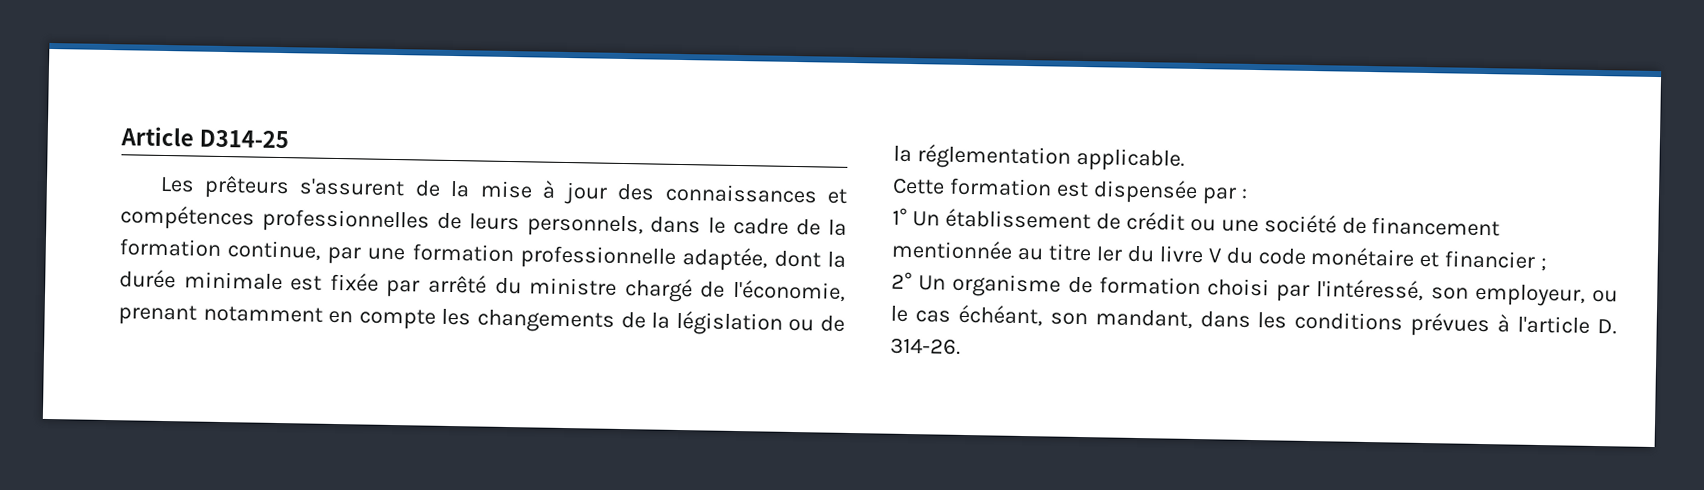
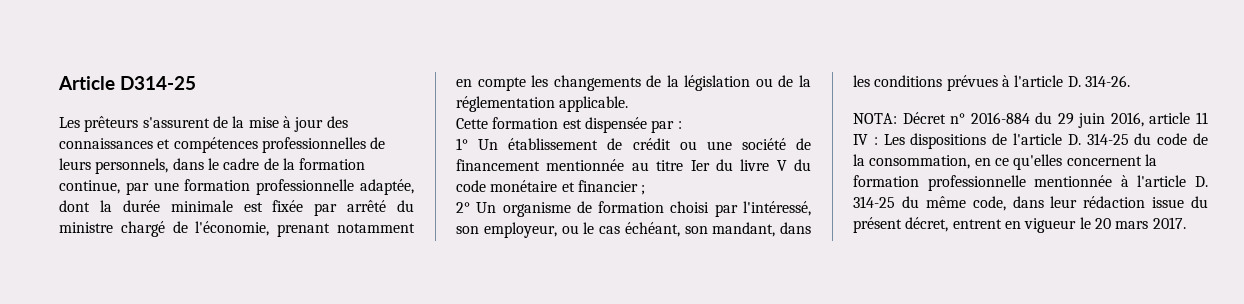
(961, 346) none -> [853,112,1208,128] [853,133,1208,149] [853,154,1157,170] [853,175,1208,191] [853,196,1208,211] [853,217,1186,233] // NOTA: Décret n° 2016-884 du 29 juin 2016, article 11 IV : Les dispositions de l'article D. 314-25 du code de la consommation, en ce qu'elles concernent la formation professionnelle mentionnée à l'article D. 314-25 du même code, dans leur rédaction issue du présent décret, entrent en vigueur le 20 mars 2017.

